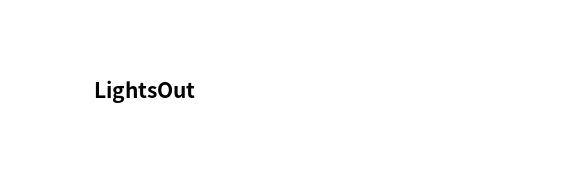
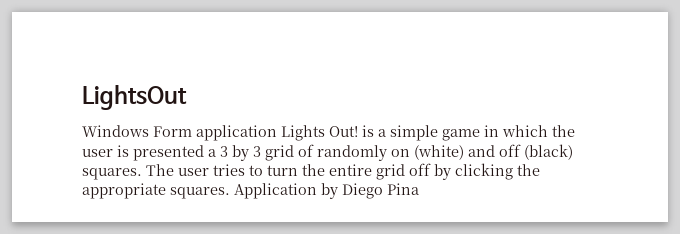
(195, 91) none -> [82,125,575,141] [82,144,573,161] [82,163,540,180] [82,183,419,199] // Windows Form application Lights Out! is a simple game in which the user is presented a 3 by 3 grid of randomly on (white) and off (black) squares. The user tries to turn the entire grid off by clicking the appropriate squares. Application by Diego Pina

